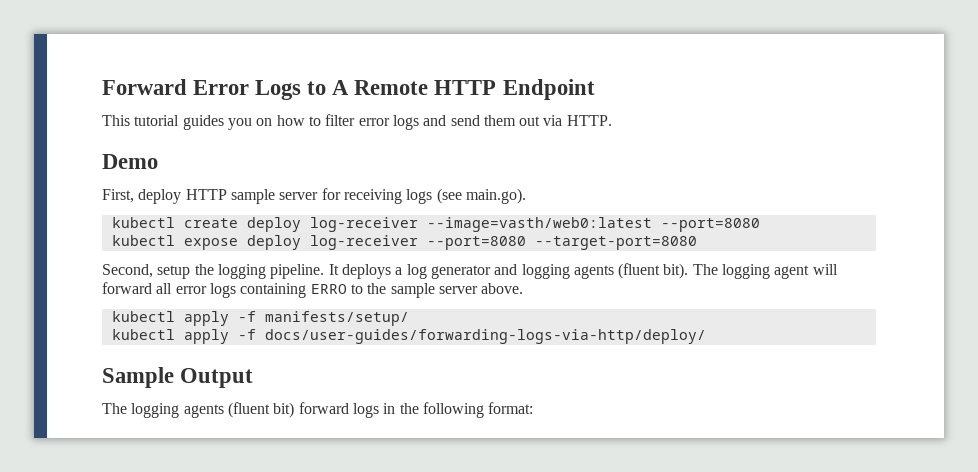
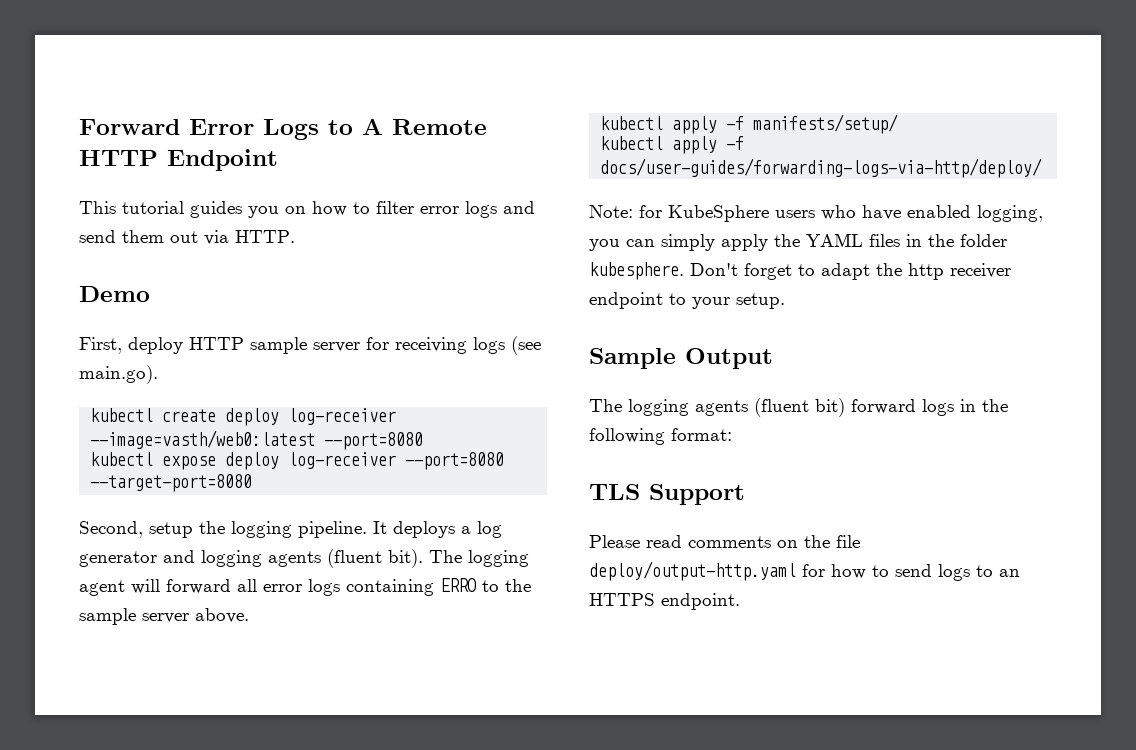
(706, 336) none -> [589,205,1043,222] [589,233,1007,251] [589,262,1011,280] [589,292,785,309] // Note: for KubeSphere users who have enabled logging, you can simply apply the YAML files in the folder kubesphere. Don't forget to adapt the http receiver endpoint to your setup.
(534, 408) none -> [589,484,745,505] [589,535,860,548] [589,561,1020,581] [589,593,740,610] // TLS Support // Please read comments on the file deploy/output-http.yaml for how to send logs to an HTTPS endpoint.

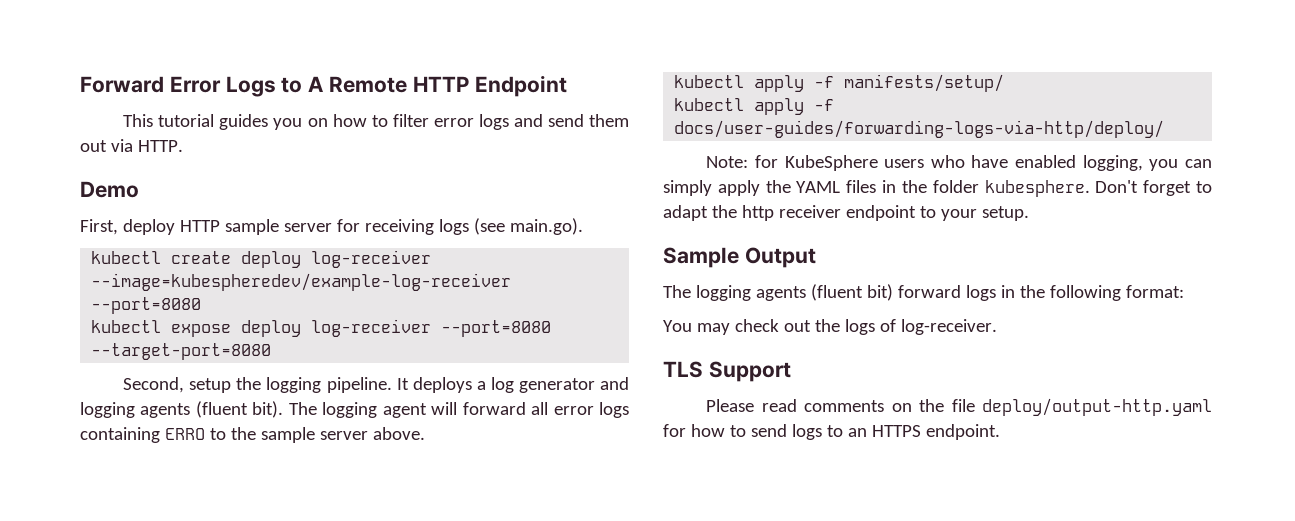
[90,430,316,449] --image=vasth/web0:latest -> [91,273,512,291] --image=kubespheredev/example-log-receiver
(732, 434) none -> [663,319,997,335] // You may check out the logs of log-receiver.

